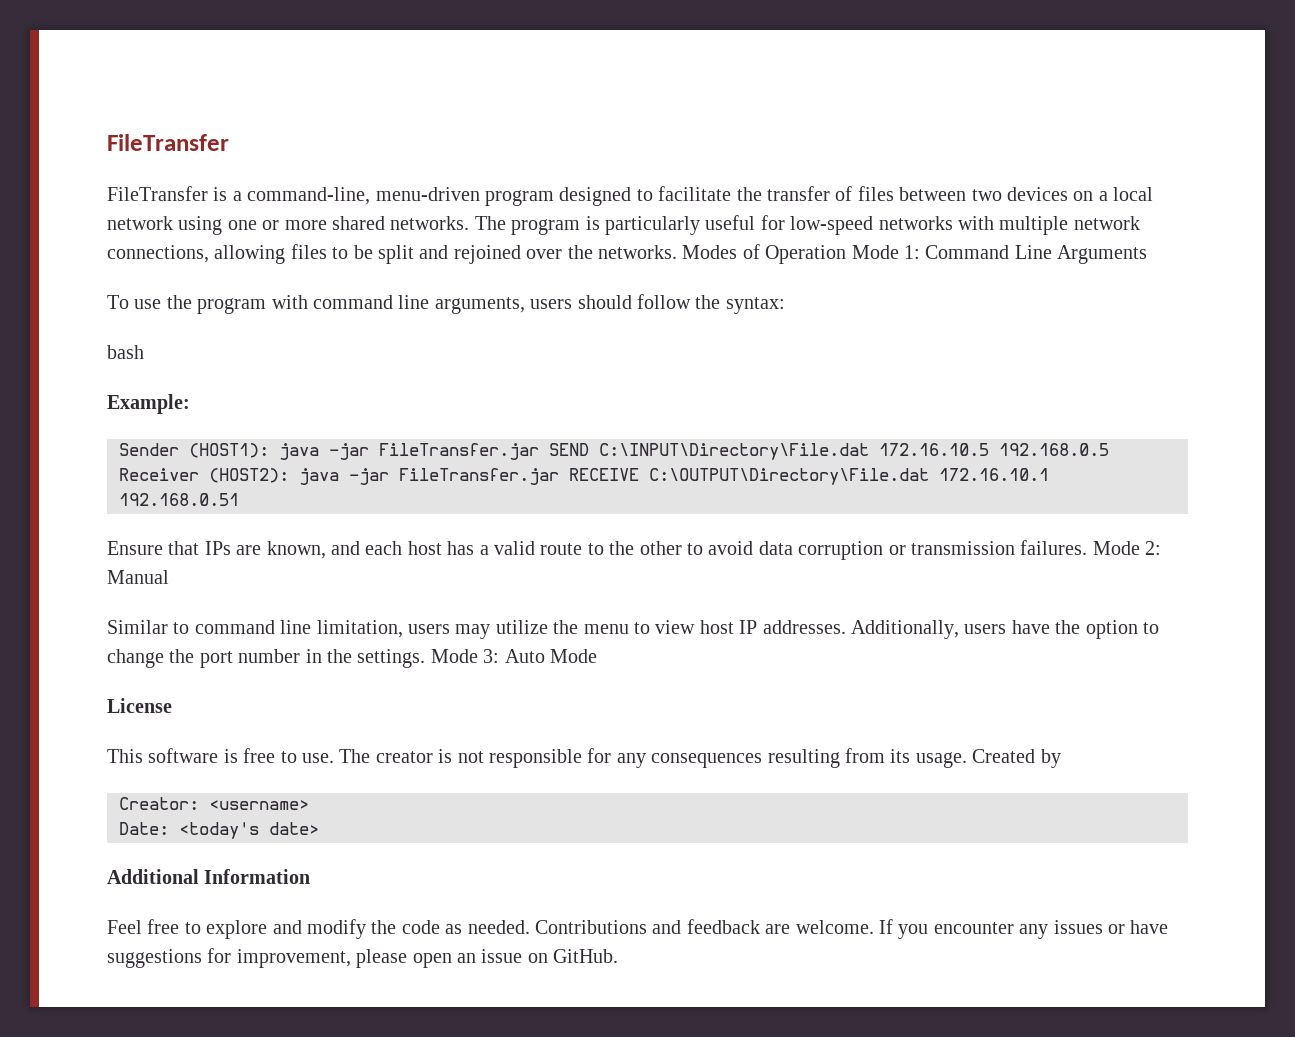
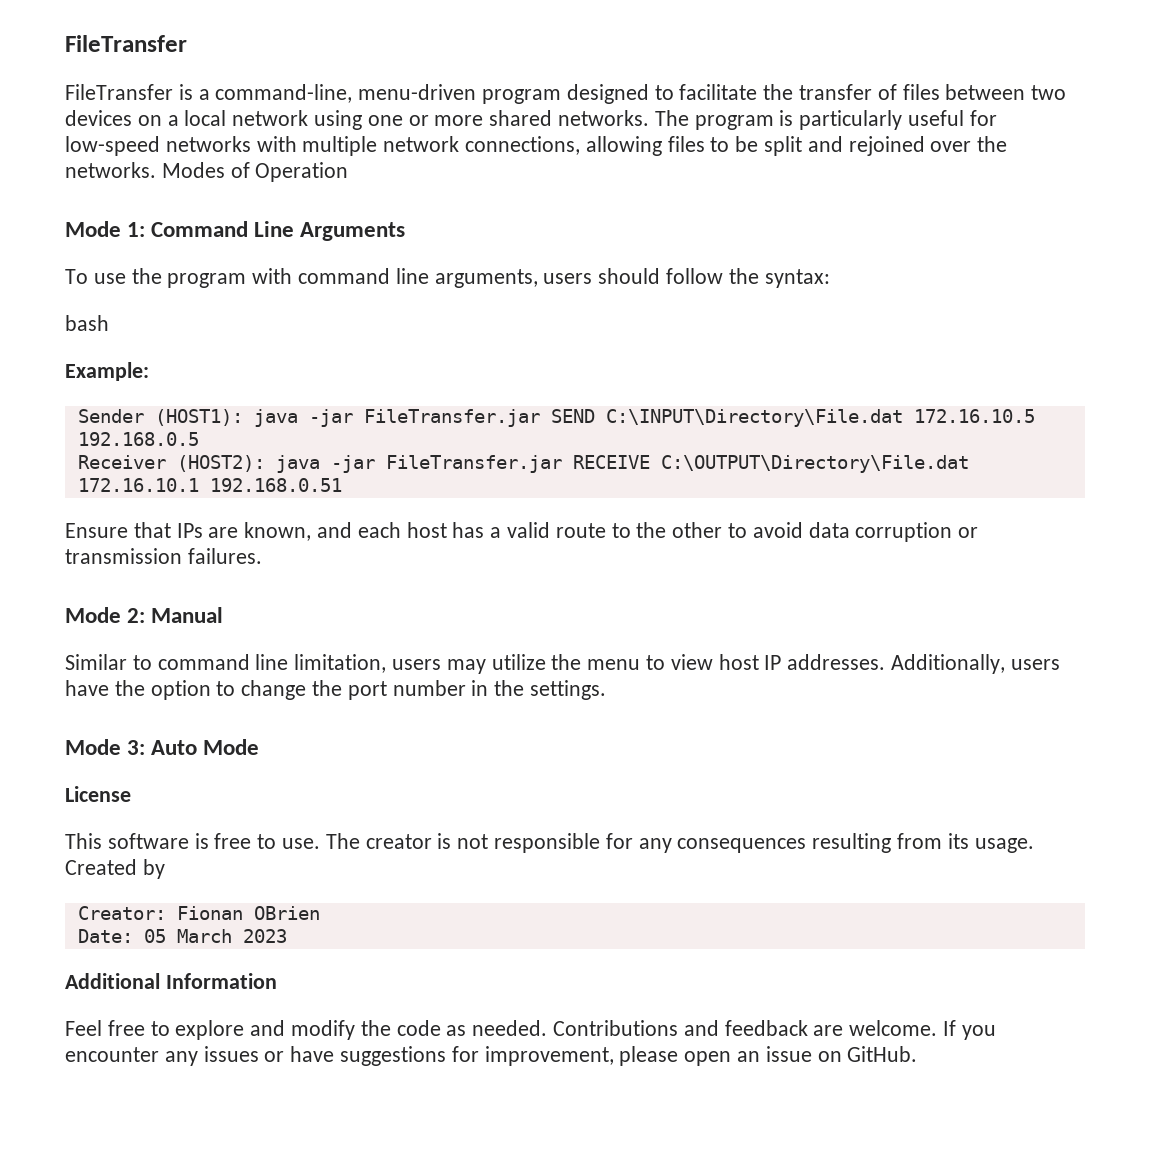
(847, 254) none -> (349, 172) //
(1088, 547) none -> (262, 556) //
(426, 658) none -> (607, 690) //
[209,800,309,810] <username> -> [176,906,320,920] Fionan OBrien
[179,822,319,839] <today's date> -> [143,929,287,943] 05 March 2023

